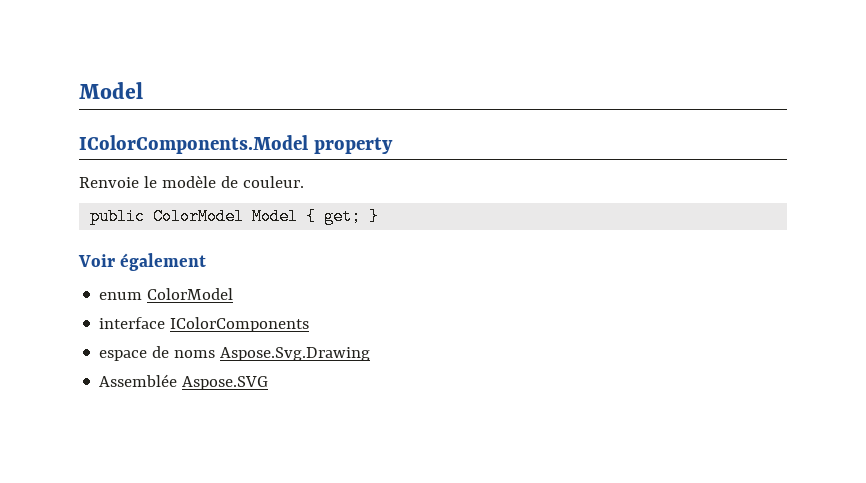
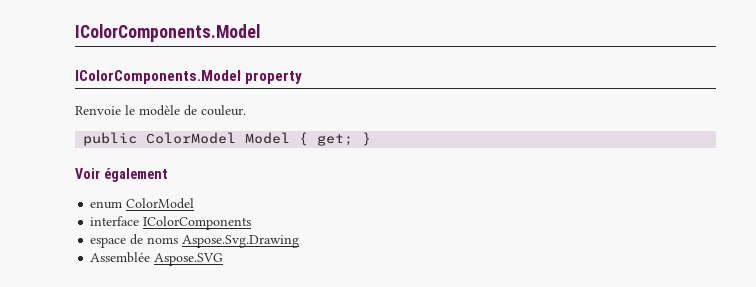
[79,82,143,99] Model -> [75,24,260,42] IColorComponents.Model

